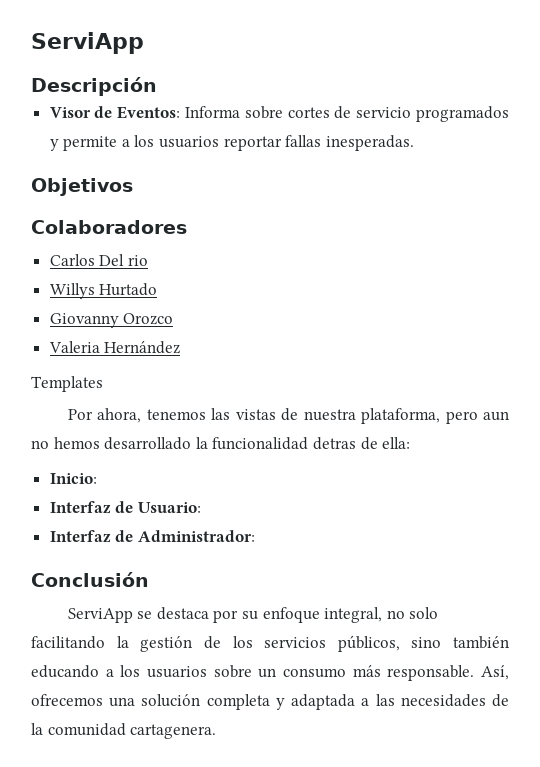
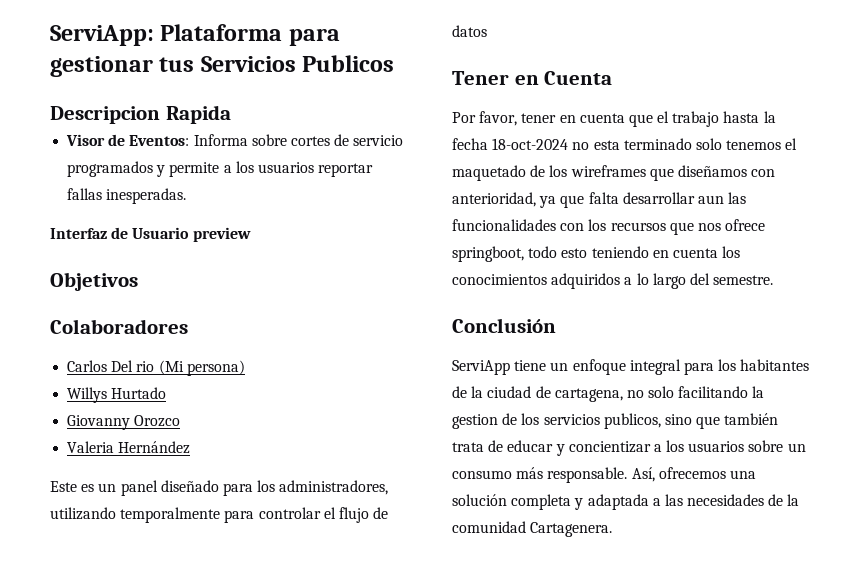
[31,32,144,54] [31,77,157,96] ServiApp // Descripción -> [50,24,340,46] [50,55,395,77] [50,105,231,124] ServiApp: Plataforma para gestionar tus Servicios Publicos // Descripcion Rapida
(414, 143) none -> [50,227,251,242] // Interfaz de Usuario preview
(148, 260) none -> [158,360,245,376] (Mi persona)
[31,376,103,392] [67,408,509,424] [31,437,411,450] [49,473,97,484] [49,501,201,514] [49,530,255,543] [31,572,149,587] [67,607,383,623] Templates // Por ahora, tenemos las vistas de nuestra plataforma, pero aun no hemos desarrollado la funcionalidad detras de ella: // Inicio: // Interfaz de Usuario: // Interfaz de Administrador: // Conclusión // ServiApp se destaca por su enfoque integral, -> [50,480,389,496] [50,507,389,523] [452,25,487,37] [452,71,613,85] [452,111,776,127] [452,138,798,150] [452,165,776,181] [452,192,747,208] [452,219,766,235] [452,246,741,262] [452,273,774,289] [452,318,556,333] [452,359,810,375] [452,386,623,402] Este es un panel diseñado para los administradores, utilizando temporalmente para controlar el flujo de datos // Tener en Cuenta // Por favor, tener en cuenta que el trabajo hasta la fecha 18-oct-2024 no esta terminado solo tenemos el maquetado de los wireframes que diseñamos con anterioridad, ya que falta desarrollar aun las funcionalidades con los recursos que nos ofrece springboot, todo esto teniendo en cuenta los conocimientos adquiridos a lo largo del semestre. // Conclusión // ServiApp tiene un enfoque integral para los habitantes de la ciudad de cartagena,
[140,636,193,652] gestión -> [452,414,498,429] gestion
[337,635,509,652] [31,665,99,678] públicos, sino también educando -> [603,413,779,429] [452,440,651,456] publicos, sino que también trata de educar y concientizar
[130,724,217,739] cartagenera. -> [530,522,613,537] Cartagenera.

